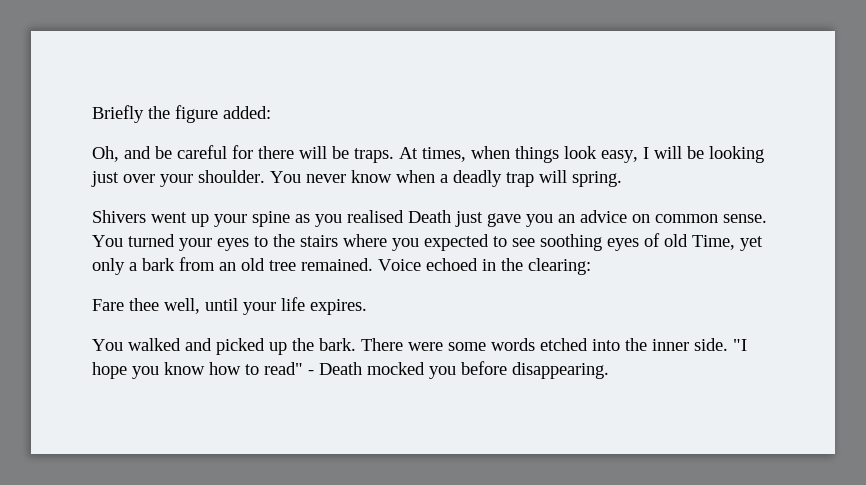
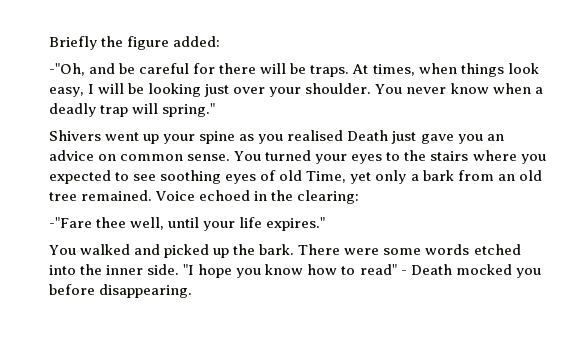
[92,146,119,162] Oh, -> [49,63,85,76] -"Oh,
[572,171,622,187] spring. -> [162,103,216,117] spring."
[92,299,124,311] Fare -> [49,217,92,228] -"Fare
[310,299,367,315] expires. -> [266,217,326,231] expires."

